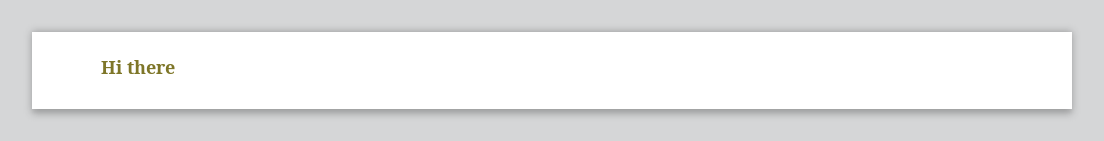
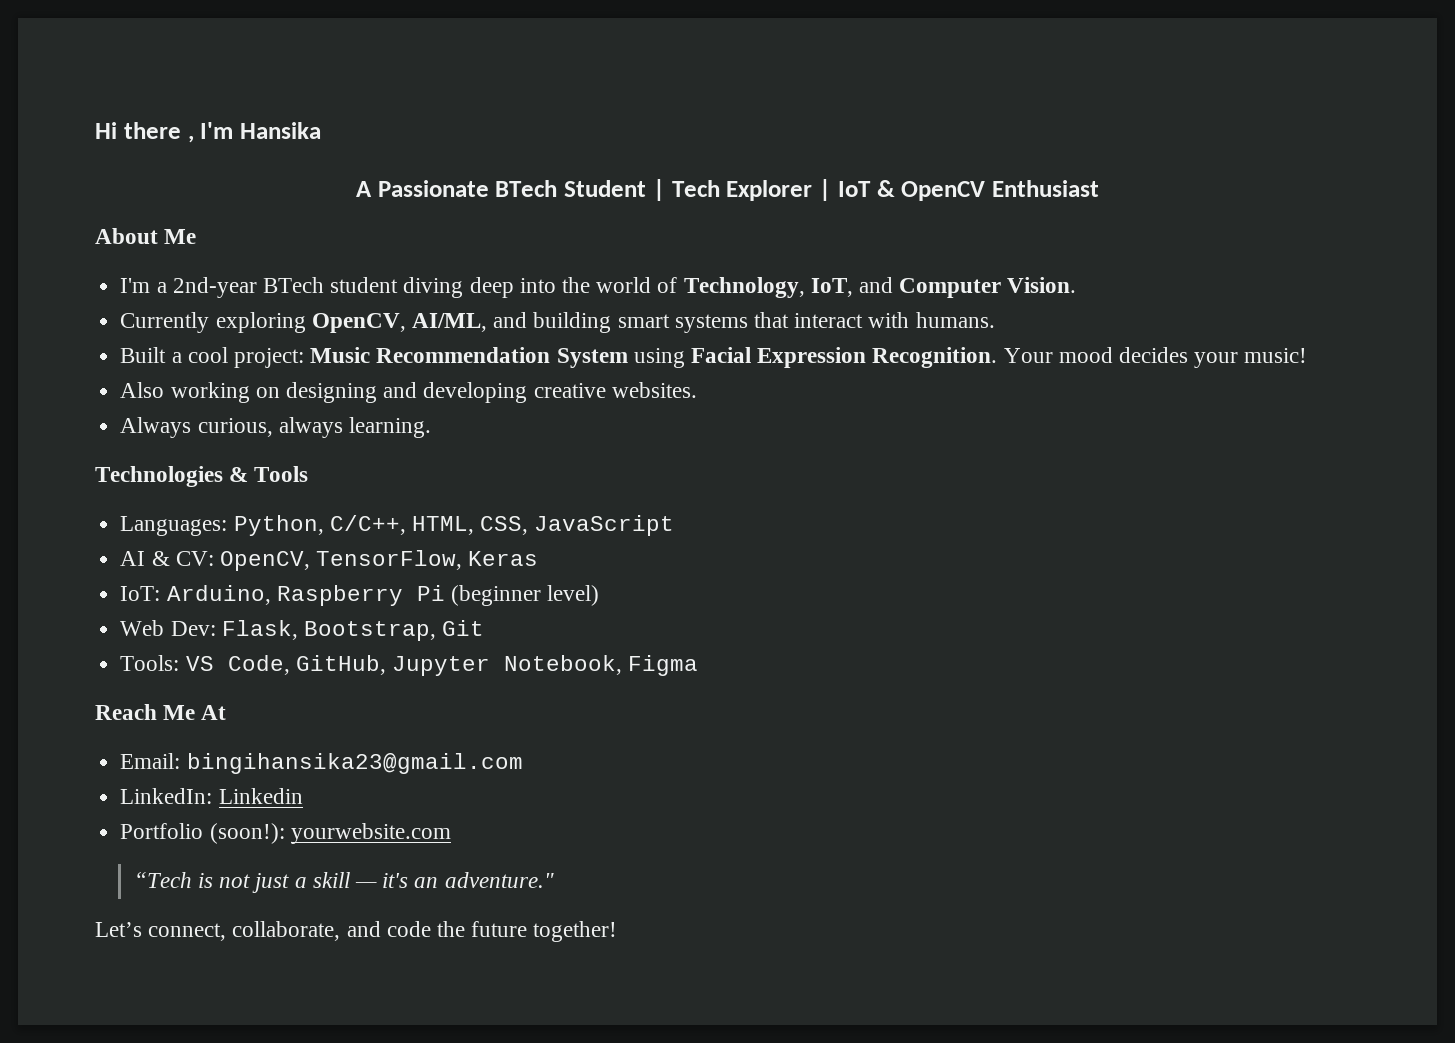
(175, 67) none -> [187,122,321,143] [355,179,1100,201] [95,228,197,244] [120,277,1077,298] [120,312,995,333] [120,347,1308,368] [120,382,697,403] [120,417,431,438] [95,466,309,487] [120,515,675,536] [120,550,539,571] [120,585,600,606] [120,620,485,641] [120,655,699,676] [95,704,227,720] [120,753,523,774] [120,788,303,804] [120,823,451,844] [133,872,554,893] [95,921,618,942] , I'm Hansika // A Passionate BTech Student | Tech Explorer | IoT & OpenCV Enthusiast // About Me // I'm a 2nd-year BTech student diving deep into the world of Technology, IoT, and Computer Vision. // Currently exploring OpenCV, AI/ML, and building smart systems that interact with humans. // Built a cool project: Music Recommendation System using Facial Expression Recognition. Your mood decides your music! // Also working on designing and developing creative websites. // Always curious, always learning. // Technologies & Tools // Languages: Python, C/C++, HTML, CSS, JavaScript // AI & CV: OpenCV, TensorFlow, Keras // IoT: Arduino, Raspberry Pi (beginner level) // Web Dev: Flask, Bootstrap, Git // Tools: VS Code, GitHub, Jupyter Notebook, Figma // Reach Me At // Email: bingihansika23@gmail.com // LinkedIn: Linkedin // Portfolio (soon!): yourwebsite.com // “Tech is not just a skill — it's an adventure." // Let’s connect, collaborate, and code the future together!

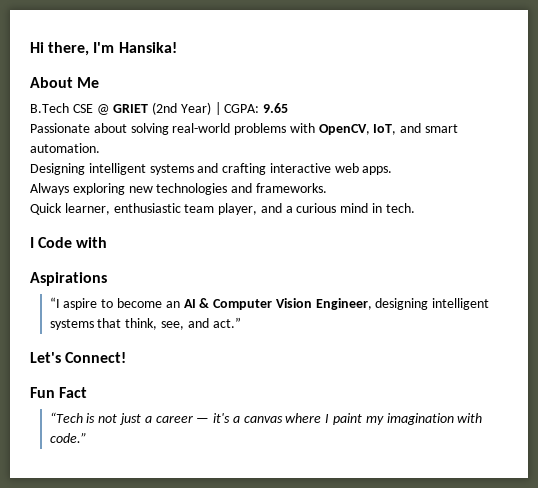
[123,122,321,143] [355,179,1100,201] [95,228,197,244] [120,277,1077,298] [120,312,995,333] [120,347,1308,368] [120,382,697,403] [120,417,431,438] [95,466,309,487] [120,515,675,536] [120,550,539,571] [120,585,600,606] [120,620,485,641] [120,655,699,676] [95,704,227,720] [120,753,523,774] [120,788,303,804] [120,823,451,844] there , I'm Hansika // A Passionate BTech Student | Tech Explorer | IoT & OpenCV Enthusiast // About Me // I'm a 2nd-year BTech student diving deep into the world of Technology, IoT, and Computer Vision. // Currently exploring OpenCV, AI/ML, and building smart systems that interact with humans. // Built a cool project: Music Recommendation System using Facial Expression Recognition. Your mood decides your music! // Also working on designing and developing creative websites. // Always curious, always learning. // Technologies & Tools // Languages: Python, C/C++, HTML, CSS, JavaScript // AI & CV: OpenCV, TensorFlow, Keras // IoT: Arduino, Raspberry Pi (beginner level) // Web Dev: Flask, Bootstrap, Git // Tools: VS Code, GitHub, Jupyter Notebook, Figma // Reach Me At // Email: bingihansika23@gmail.com // LinkedIn: Linkedin // Portfolio (soon!): yourwebsite.com -> [48,42,177,56] [30,77,100,88] [30,102,289,115] [30,123,459,135] [30,143,100,153] [30,163,393,175] [30,183,327,195] [30,203,415,215] [30,237,108,248] [30,272,107,286] [49,297,490,310] [49,317,241,330] [30,352,127,363] [30,387,88,398] there, I'm Hansika! // About Me // B.Tech CSE @ GRIET (2nd Year) | CGPA: 9.65 // Passionate about solving real-world problems with OpenCV, IoT, and smart automation. // Designing intelligent systems and crafting interactive web apps. // Always exploring new technologies and frameworks. // Quick learner, enthusiastic team player, and a curious mind in tech. // I Code with // Aspirations // “I aspire to become an AI & Computer Vision Engineer, designing intelligent systems that think, see, and act.” // Let's Connect! // Fun Fact
[312,872,350,888] skill -> [155,415,193,423] career
[414,872,554,888] [95,921,618,942] an adventure." // Let’s connect, collaborate, and code the future together! -> [232,413,483,425] [49,432,87,443] a canvas where I paint my imagination with code.”

